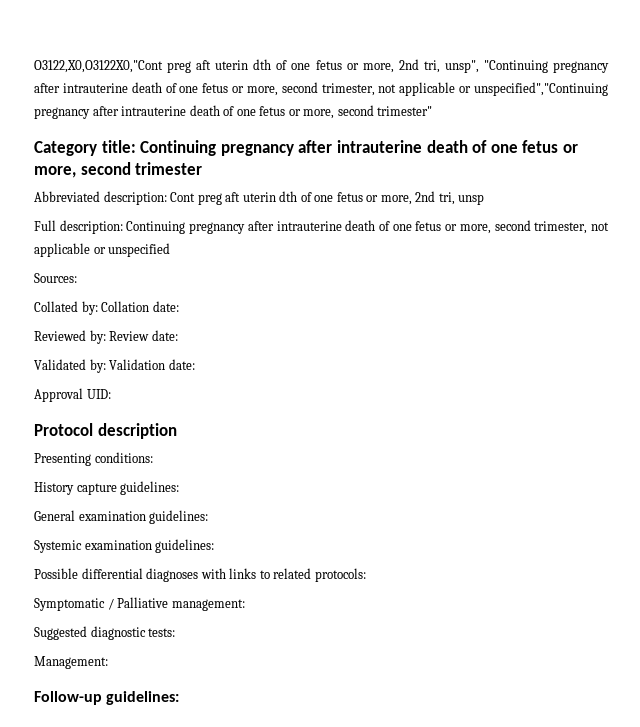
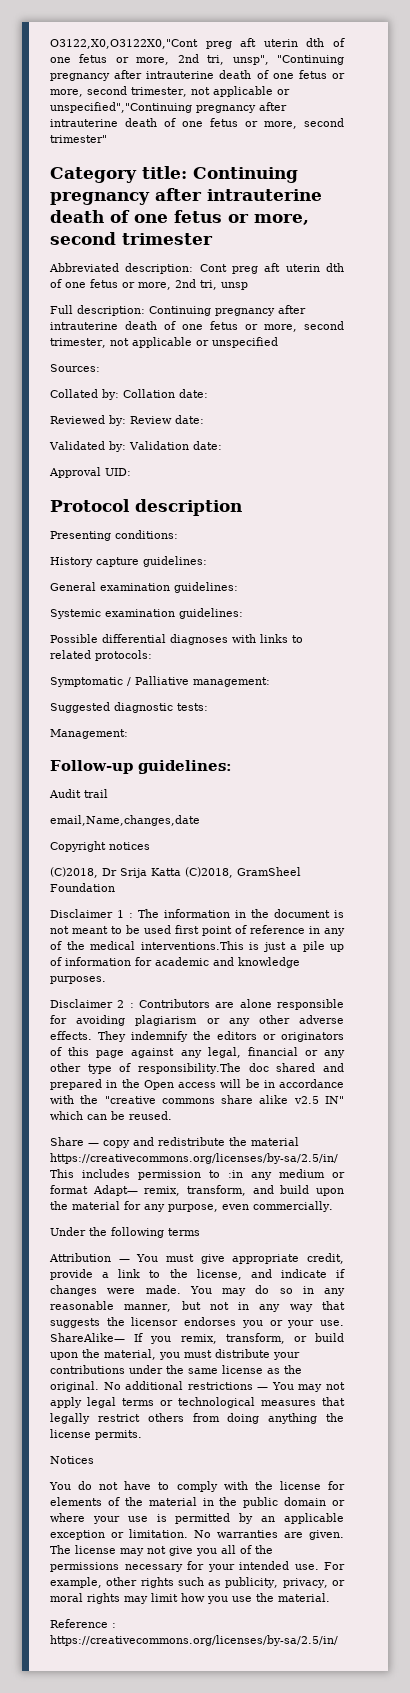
(180, 698) none -> [49,789,108,798] [50,815,200,826] [50,841,150,852] [50,867,301,878] [50,883,115,892] [50,909,344,918] [50,925,345,936] [50,941,344,952] [50,957,300,968] [50,976,106,984] [50,999,344,1010] [50,1015,344,1026] [50,1031,344,1042] [50,1047,345,1058] [50,1063,344,1074] [50,1079,344,1090] [50,1095,344,1104] [50,1111,172,1120] [50,1137,299,1148] [50,1153,338,1164] [50,1169,345,1180] [50,1185,344,1196] [50,1201,333,1212] [50,1227,200,1238] [49,1253,344,1264] [50,1269,345,1280] [50,1285,345,1296] [50,1301,345,1312] [50,1317,345,1328] [50,1333,344,1344] [50,1349,300,1360] [50,1365,302,1374] [50,1381,345,1392] [50,1397,345,1408] [50,1413,344,1424] [50,1429,142,1440] [50,1456,94,1464] [49,1481,345,1492] [50,1497,345,1508] [50,1513,344,1524] [50,1529,344,1540] [50,1545,273,1556] [50,1561,345,1572] [50,1577,345,1588] [50,1593,330,1604] [50,1619,116,1628] [50,1635,338,1646] // Audit trail // email,Name,changes,date // Copyright notices // (C)2018, Dr Srija Katta (C)2018, GramSheel Foundation // Disclaimer 1 : The information in the document is not meant to be used first point of reference in any of the medical interventions.This is just a pile up of information for academic and knowledge purposes. // Disclaimer 2 : Contributors are alone responsible for avoiding plagiarism or any other adverse effects. They indemnify the editors or originators of this page against any legal, financial or any other type of responsibility.The doc shared and prepared in the Open access will be in accordance with the "creative commons share alike v2.5 IN" which can be reused. // Share — copy and redistribute the material https://creativecommons.org/licenses/by-sa/2.5/in/ This includes permission to :in any medium or format Adapt— remix, transform, and build upon the material for any purpose, even commercially. // Under the following terms // Attribution — You must give appropriate credit, provide a link to the license, and indicate if changes were made. You may do so in any reasonable manner, but not in any way that suggests the licensor endorses you or your use. ShareAlike— If you remix, transform, or build upon the material, you must distribute your contributions under the same license as the original. No additional restrictions — You may not apply legal terms or technological measures that legally restrict others from doing anything the license permits. // Notices // You do not have to comply with the license for elements of the material in the public domain or where your use is permitted by an applicable exception or limitation. No warranties are given. The license may not give you all of the permissions necessary for your intended use. For example, other rights such as publicity, privacy, or moral rights may limit how you use the material. // Reference : https://creativecommons.org/licenses/by-sa/2.5/in/

